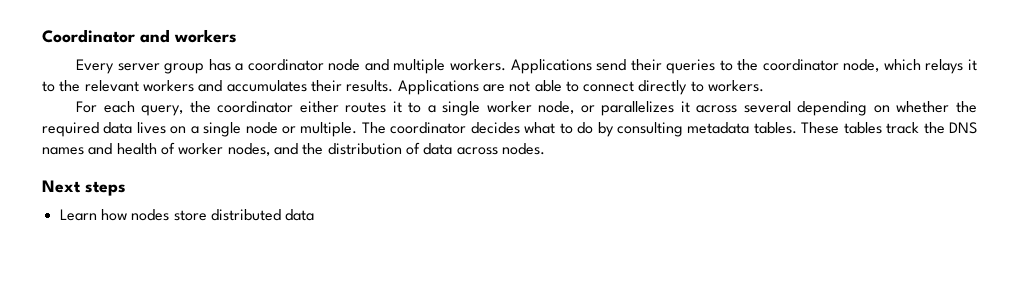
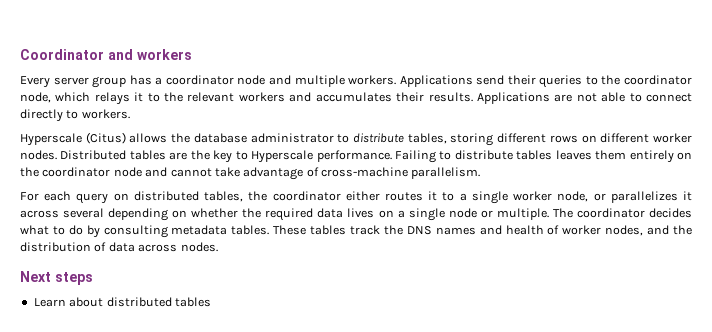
[76,101,184,116] For each query, -> [20,132,692,146] [20,150,692,163] [20,167,481,180] [20,191,244,204] Hyperscale (Citus) allows the database administrator to distribute tables, storing different rows on different worker nodes. Distributed tables are the key to Hyperscale performance. Failing to distribute tables leaves them entirely on the coordinator node and cannot take advantage of cross-machine parallelism. // For each query on distributed tables,
[100,209,315,221] how nodes store distributed data -> [69,297,211,307] about distributed tables

